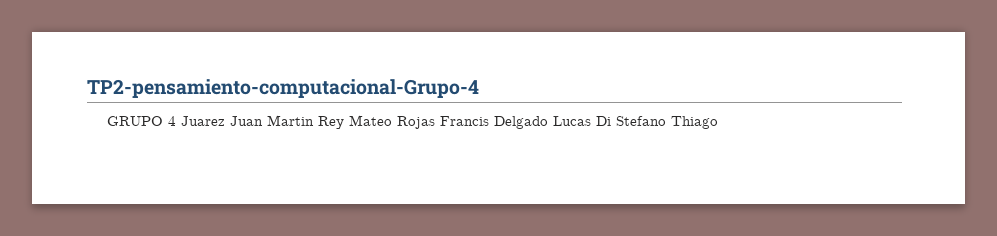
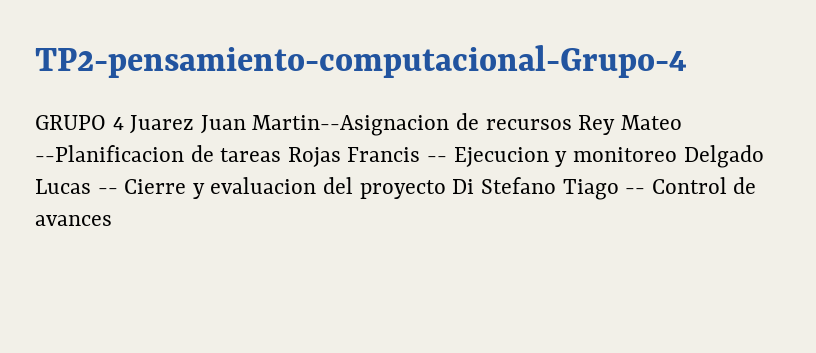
[267,115,719,129] Martin Rey Mateo Rojas Francis Delgado Lucas Di Stefano Thiago -> [252,113,682,136] [35,145,764,168] [35,177,757,200] [35,215,112,226] Martin--Asignacion de recursos Rey Mateo --Planificacion de tareas Rojas Francis -- Ejecucion y monitoreo Delgado Lucas -- Cierre y evaluacion del proyecto Di Stefano Tiago -- Control de avances

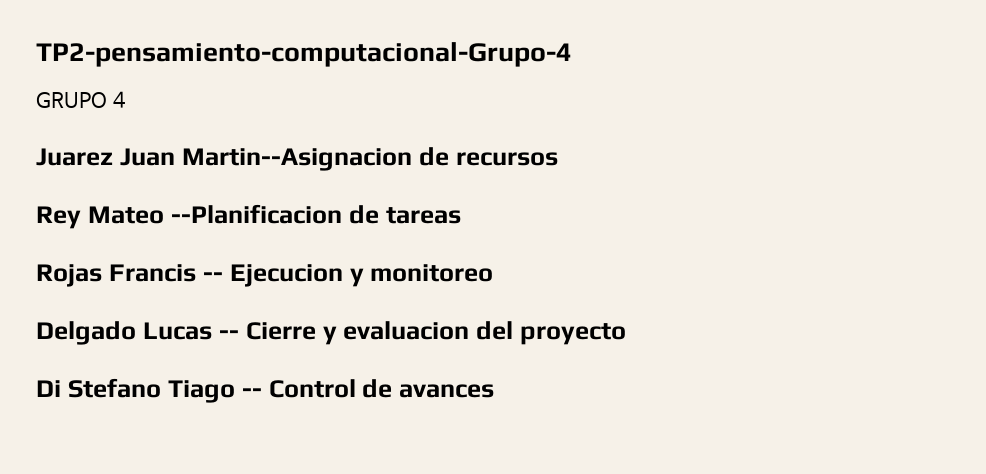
(124, 123) none -> (125, 99) //
(572, 124) none -> (558, 159) //
(282, 155) none -> (461, 215) //
(677, 154) none -> (494, 273) //
(446, 189) none -> (627, 334) //

